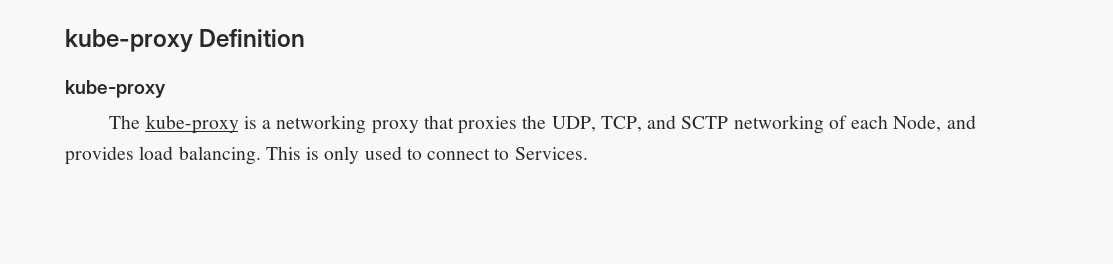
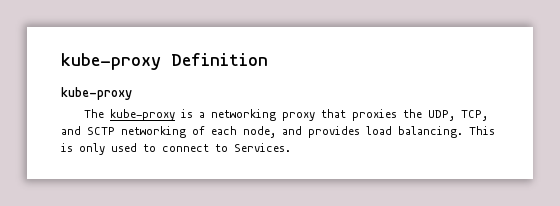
[893,115,942,132] Node, -> [243,126,276,138] node,

